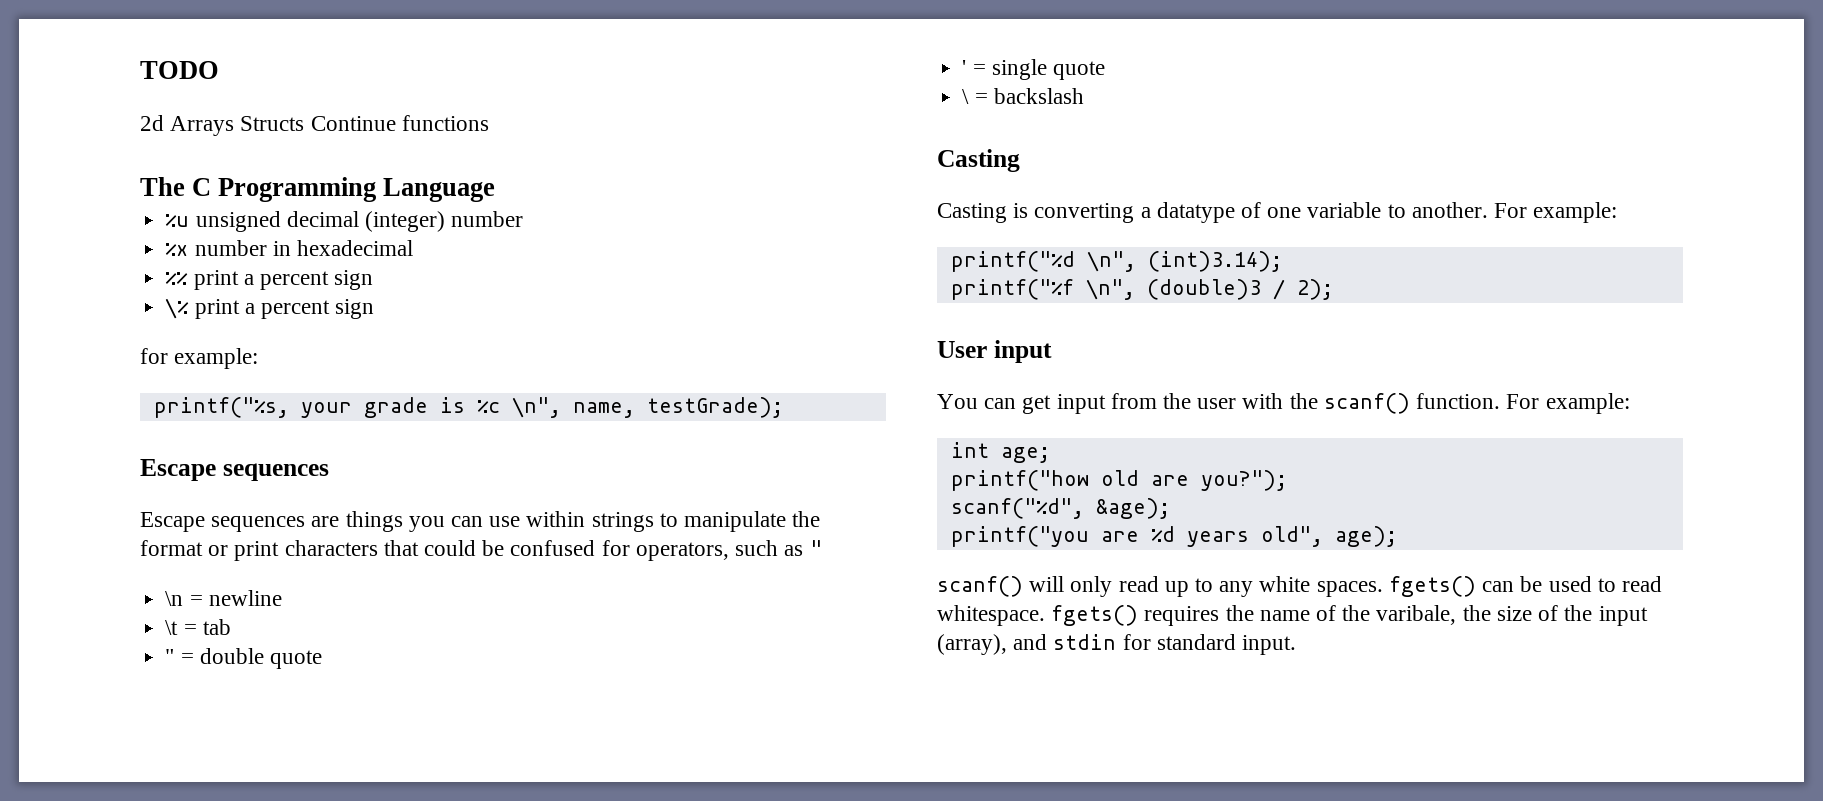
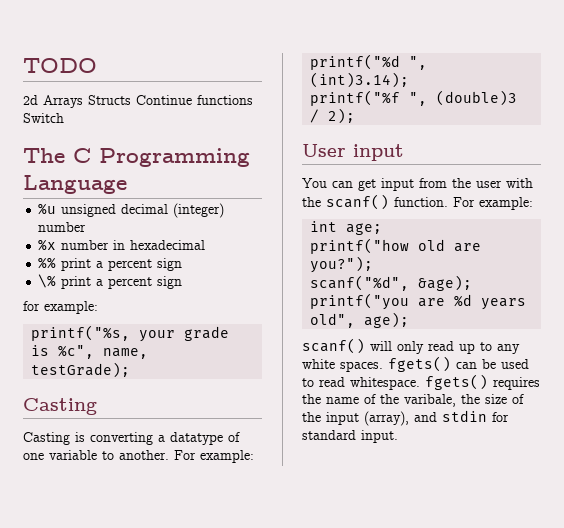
(489, 123) none -> [23,113,64,123] Switch
[476,397,561,418] %c \n", -> [58,345,95,359] %c",
[140,459,329,481] [140,511,821,532] [140,540,822,561] [165,590,282,606] [165,619,231,635] [165,648,322,669] [962,59,1105,80] [962,88,1084,104] // Escape sequences // Escape sequences are things you can use within strings to manipulate the format or print characters that could be confused for operators, such as " // \n = newline // \t = tab // " = double quote // ' = single quote // \ = backslash -> (131, 370) none
[1086,251,1136,272] \n", -> [409,56,428,70] ",
[1085,279,1135,300] \n", -> [409,92,428,106] ",

